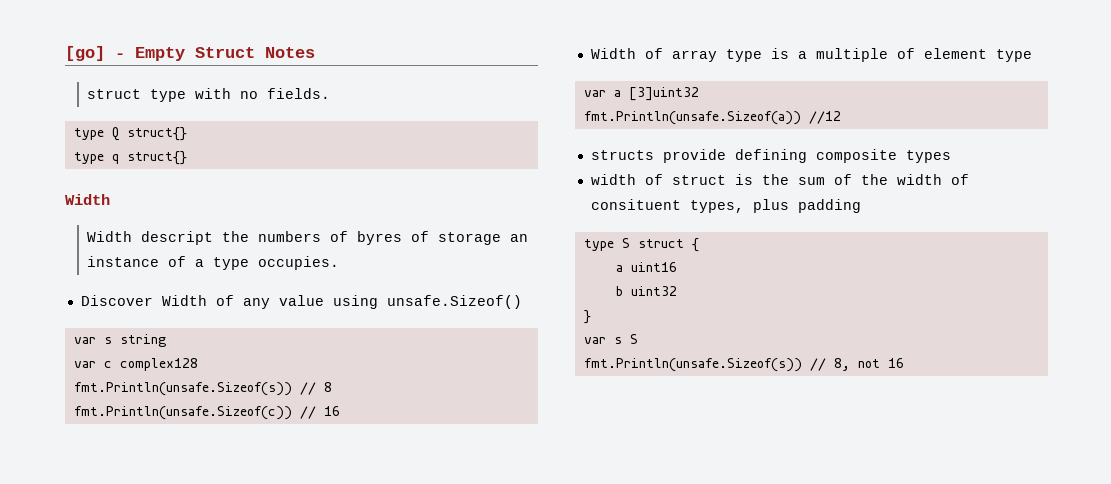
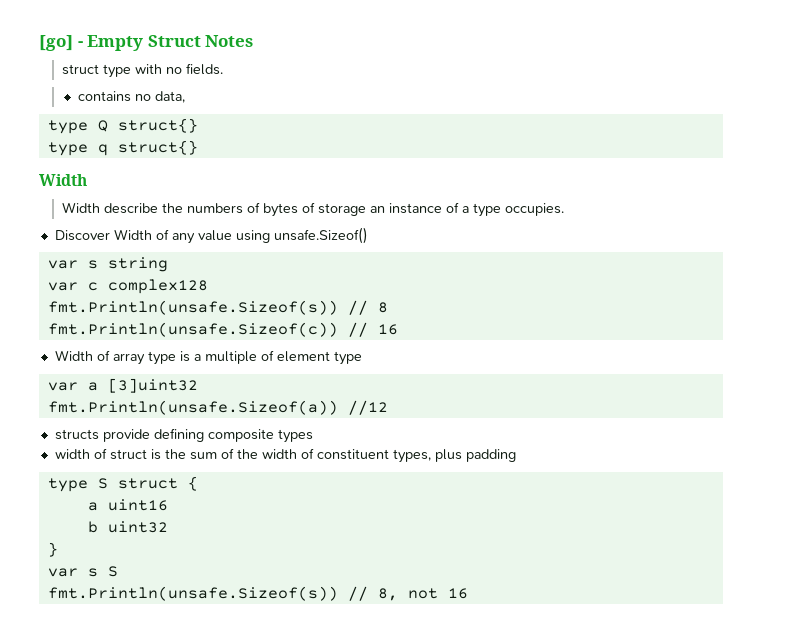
(331, 93) none -> [78,91,186,103] // contains no data,
[141,231,214,245] descript -> [104,203,159,214] describe
[357,231,403,245] byres -> [263,203,299,217] bytes
[590,199,681,210] consituent -> [316,449,389,460] constituent

